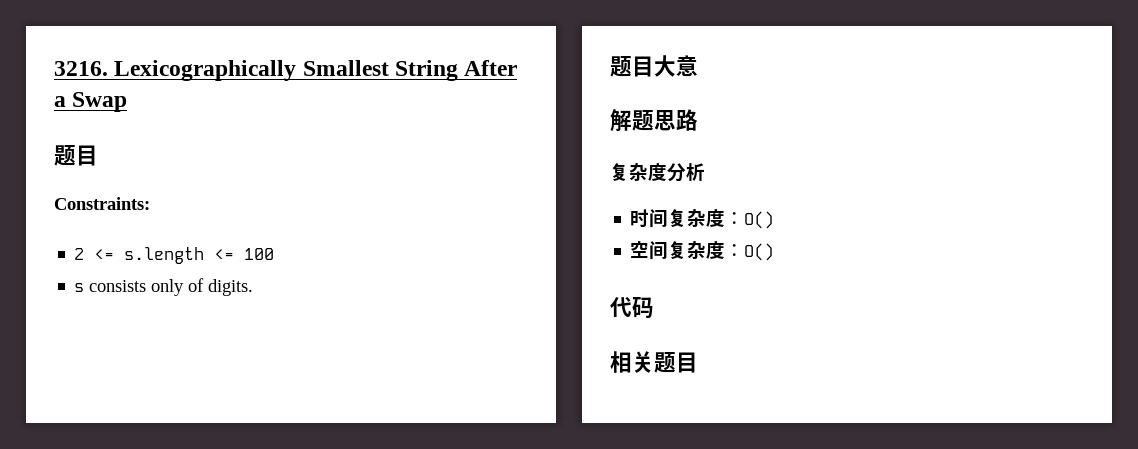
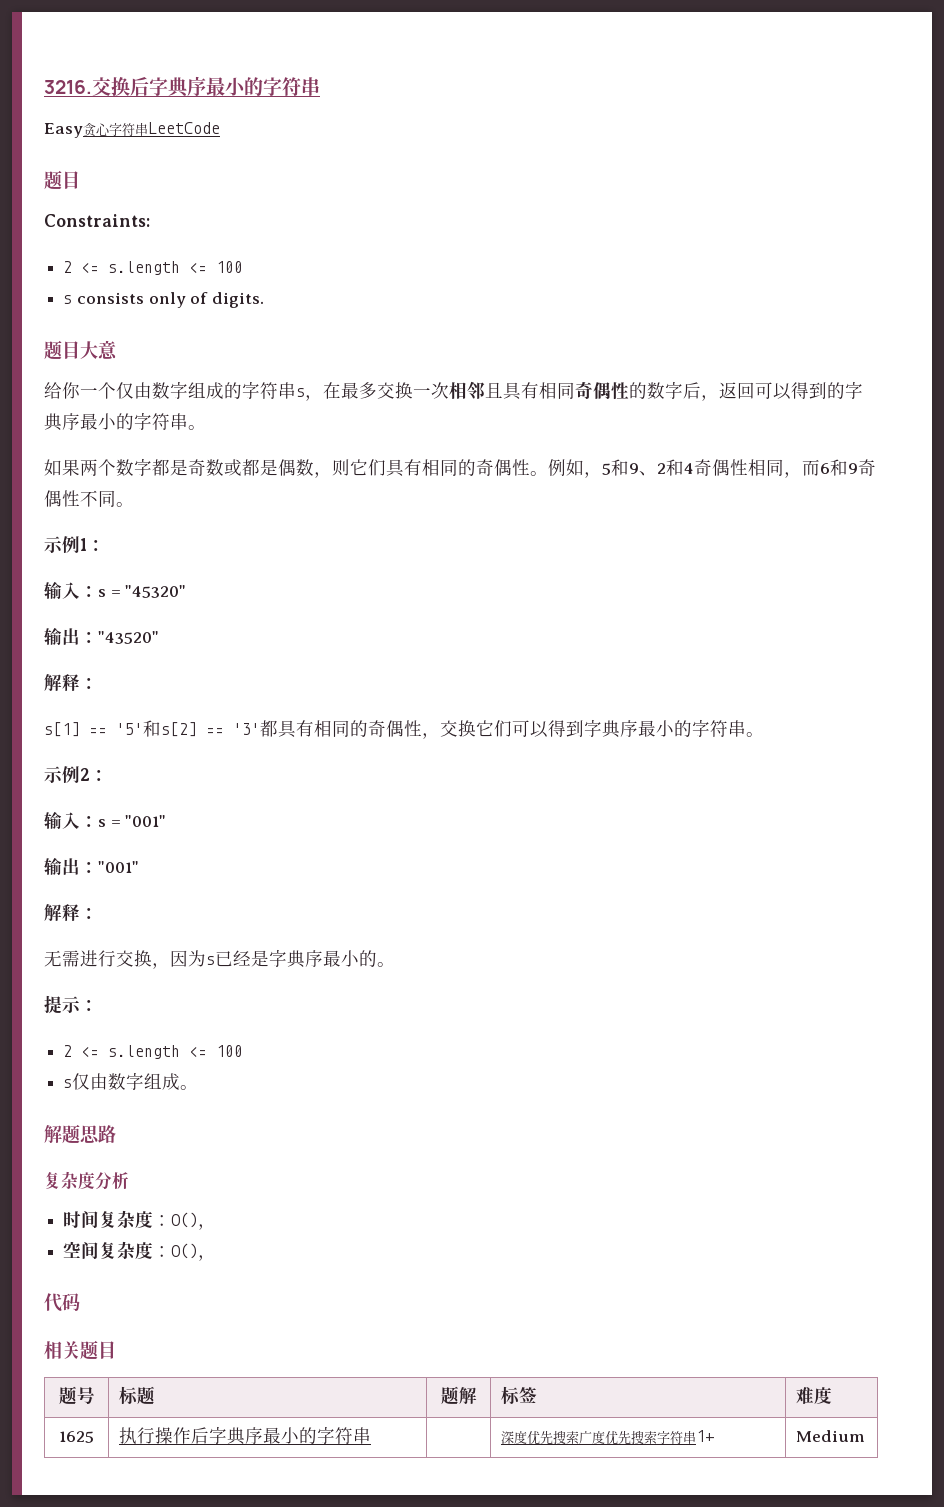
[114,60,518,81] [54,92,128,112] Lexicographically Smallest String After a Swap -> [92,76,320,98] [44,122,220,138] 交换后字典序最小的字符串 // Easy贪心字符串LeetCode
(698, 66) none -> [44,381,863,401] [44,412,206,431] [44,458,876,478] [44,490,134,507] [44,536,105,553] [44,581,187,599] [44,627,159,645] [44,674,98,691] [44,719,764,739] [44,766,108,783] [44,811,167,829] [44,857,139,875] [44,904,98,921] [44,949,395,969] [44,995,98,1014] [63,1045,244,1059] [63,1072,199,1090] // 给你一个仅由数字组成的字符串s，在最多交换一次相邻且具有相同奇偶性的数字后，返回可以得到的字典序最小的字符串。 // 如果两个数字都是奇数或都是偶数，则它们具有相同的奇偶性。例如，5和9、2和4奇偶性相同，而6和9奇偶性不同。 // 示例1： // 输入：s = "45320" // 输出："43520" // 解释： // s[1] == '5'和s[2] == '3'都具有相同的奇偶性，交换它们可以得到字典序最小的字符串。 // 示例2： // 输入：s = "001" // 输出："001" // 解释： // 无需进行交换，因为s已经是字典序最小的。 // 提示： // 2 <= s.length <= 100 // s仅由数字组成。
(775, 220) none -> [198,1224,217,1230] ，
(775, 252) none -> [198,1255,217,1261] ，
(698, 362) none -> [58,1386,95,1405] [119,1386,156,1405] [440,1386,477,1405] [501,1386,538,1405] [796,1387,833,1404] [59,1431,94,1443] [119,1426,372,1445] [501,1430,715,1445] [796,1430,866,1442] // 题号 | 标题 | 题解 | 标签 | 难度 // 1625 | 执行操作后字典序最小的字符串 | | 深度优先搜索广度优先搜索字符串1+ | Medium

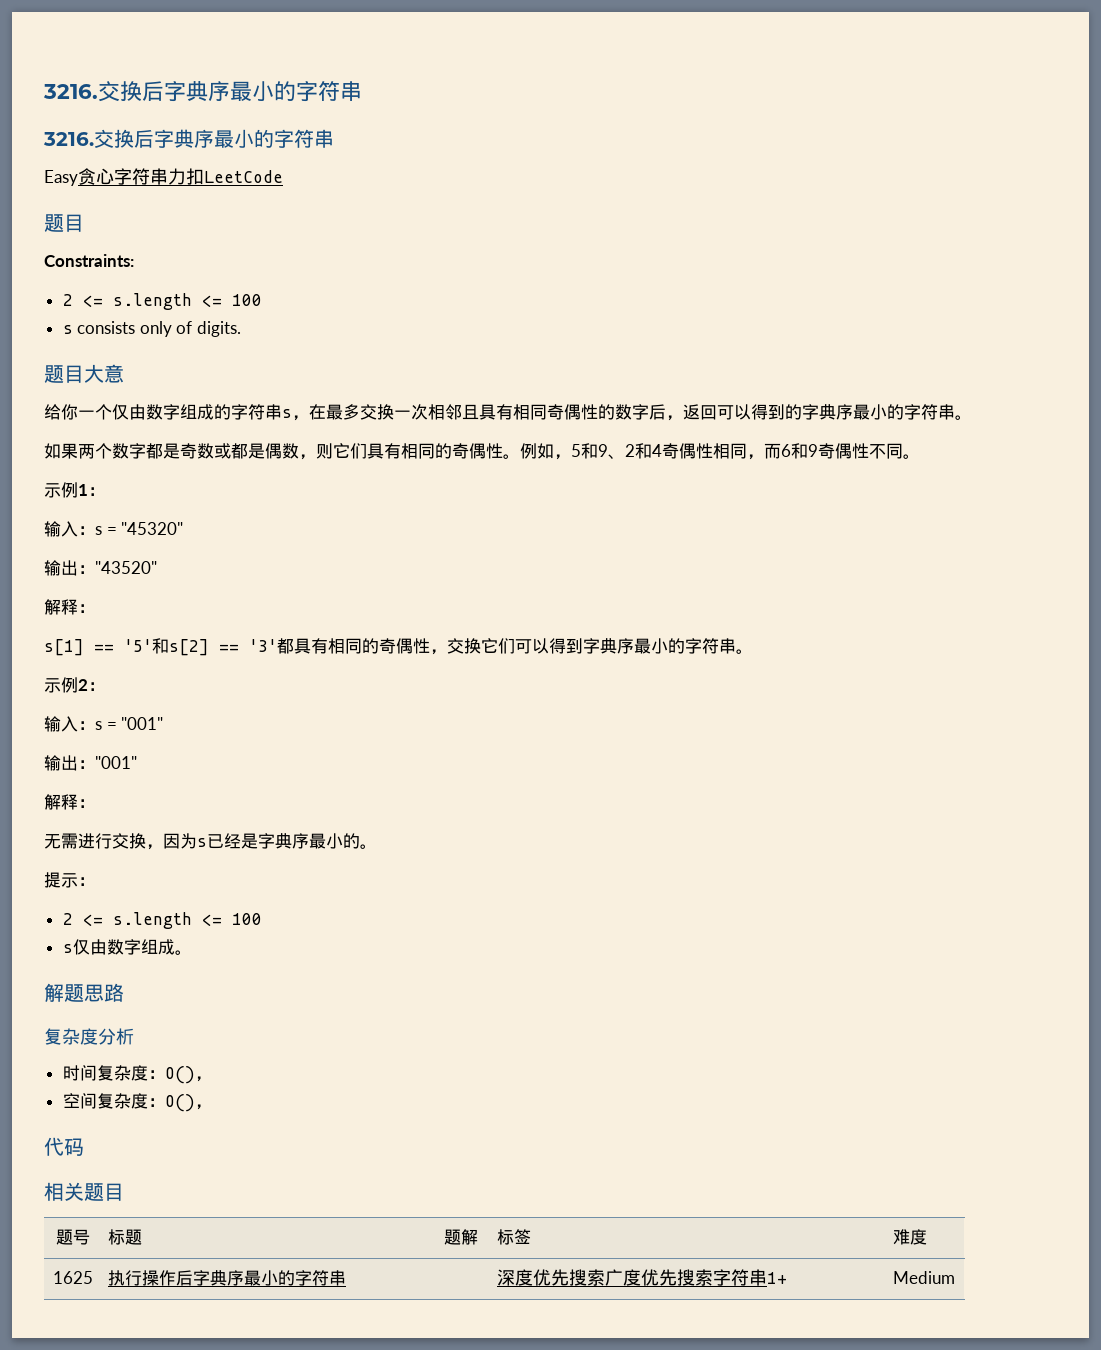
[44,76,320,98] 3216.交换后字典序最小的字符串 -> [43,81,362,102] [43,129,334,148] 3216.交换后字典序最小的字符串 // 3216.交换后字典序最小的字符串
(148, 129) none -> [168,168,204,185] 力扣

